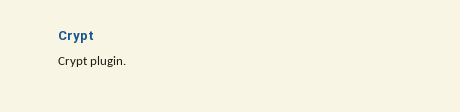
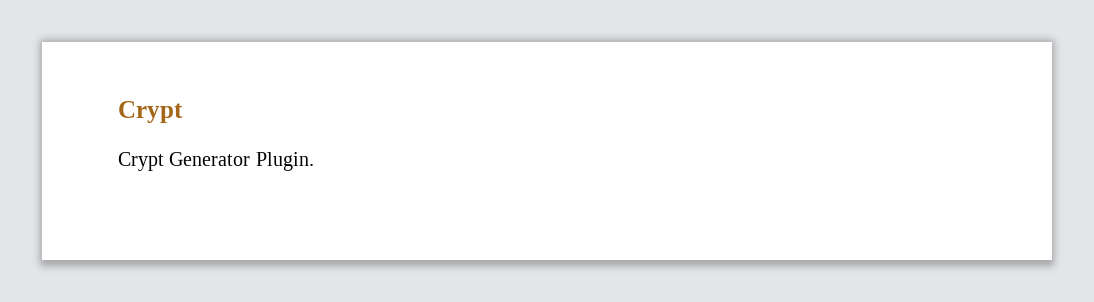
[90,56,127,67] plugin. -> [169,152,314,171] Generator Plugin.

